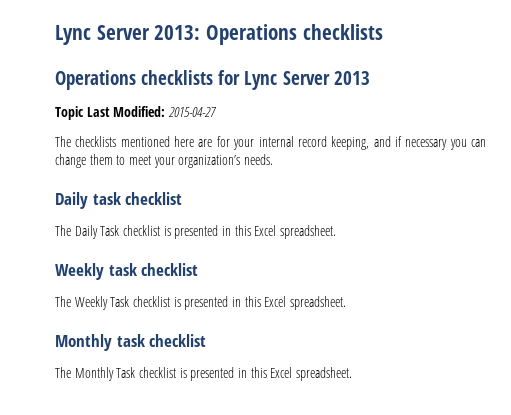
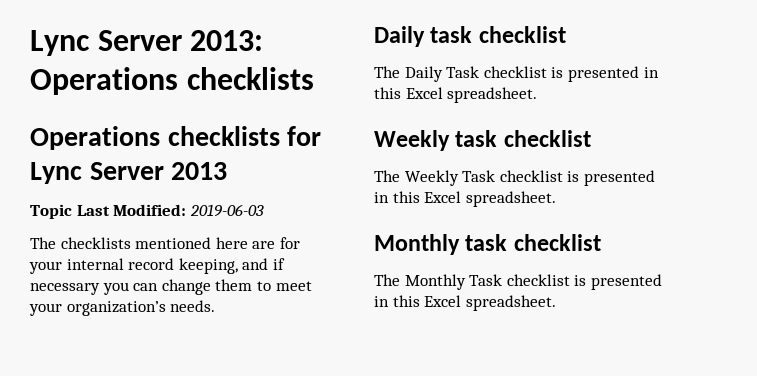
[167,107,216,117] 2015-04-27 -> [189,204,264,217] 2019-06-03

